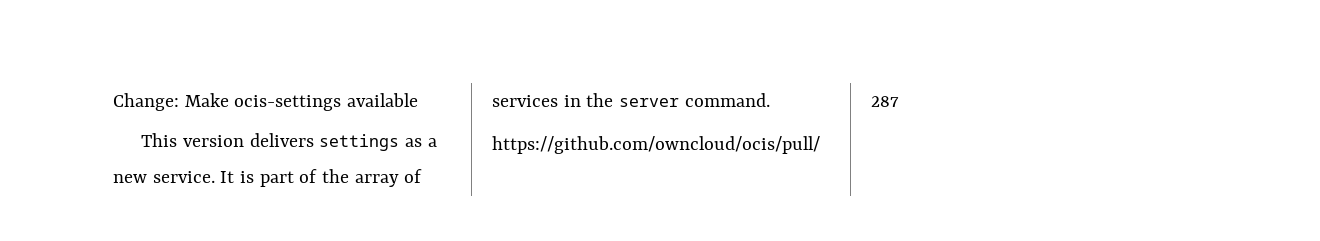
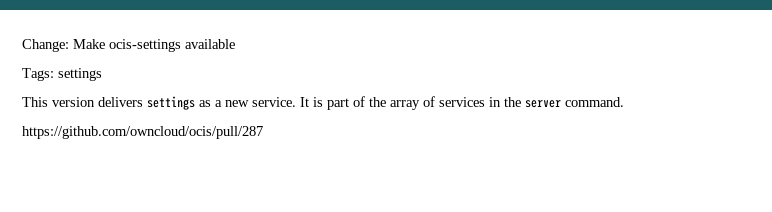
(419, 100) none -> [22,68,102,81] // Tags: settings

